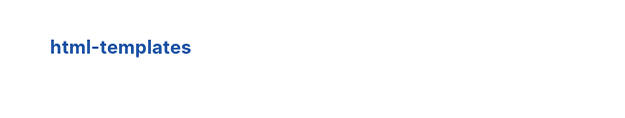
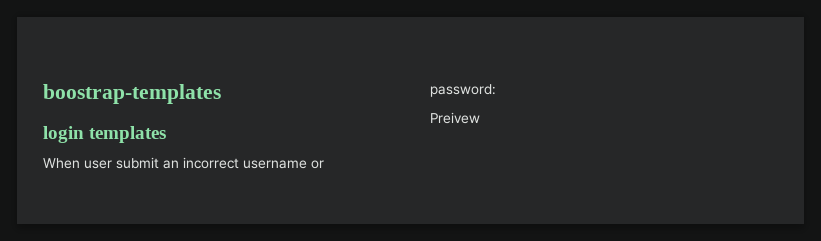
[50,39,192,58] html-templates -> [43,84,221,104] [43,126,167,143] [43,157,324,169] [430,84,496,97] [430,112,480,124] boostrap-templates // login templates // When user submit an incorrect username or password: // Preivew

